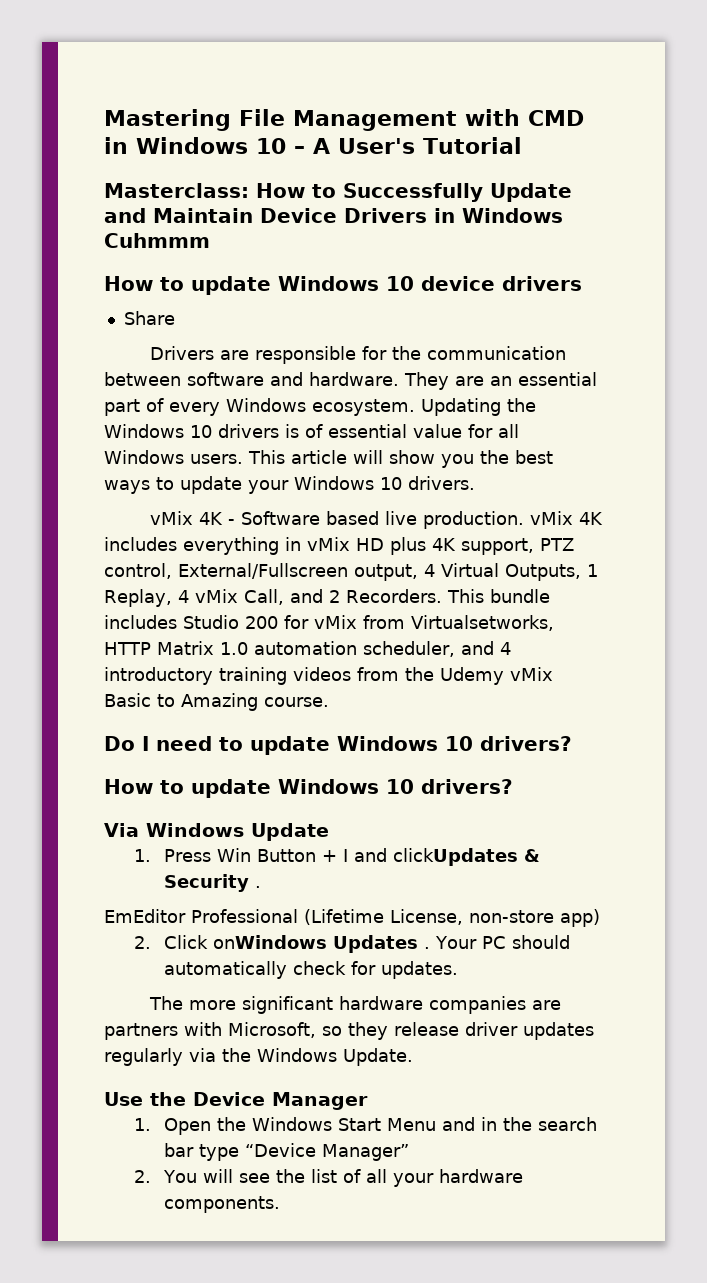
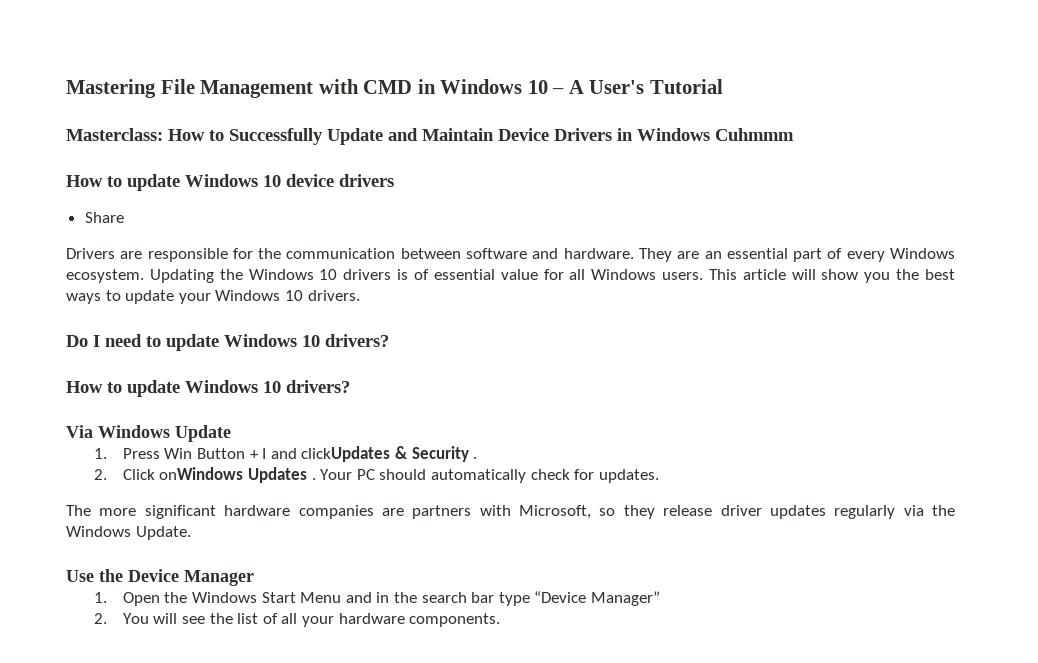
[149,511,603,529] [104,537,574,555] [104,563,598,581] [104,589,550,607] [104,615,554,631] [104,641,511,657] [104,667,553,685] [104,693,329,711] // vMix 4K - Software based live production. vMix 4K includes everything in vMix HD plus 4K support, PTZ control, External/Fullscreen output, 4 Virtual Outputs, 1 Replay, 4 vMix Call, and 2 Recorders. This bundle includes Studio 200 for vMix from Virtualsetworks, HTTP Matrix 1.0 automation scheduler, and 4 introductory training videos from the Udemy vMix Basic to Amazing course. -> (360, 295) none
[104,909,600,927] // EmEditor Professional (Lifetime License, non-store app) -> (478, 458) none

